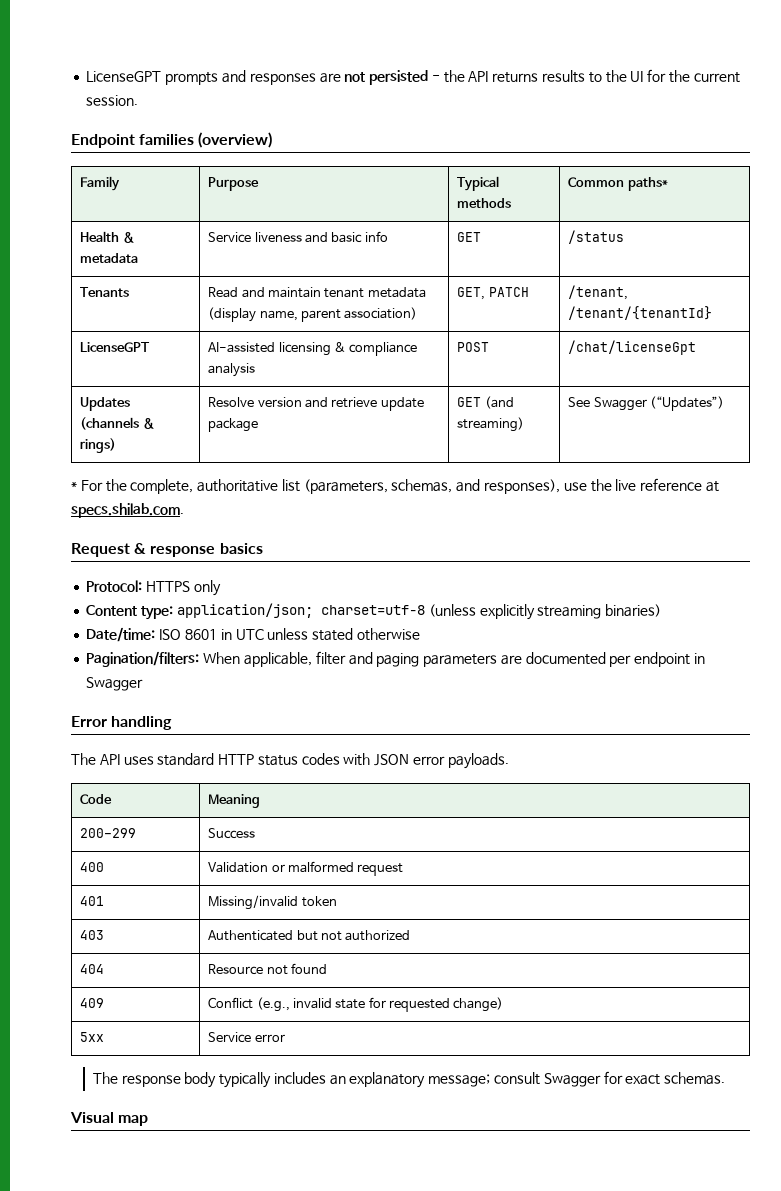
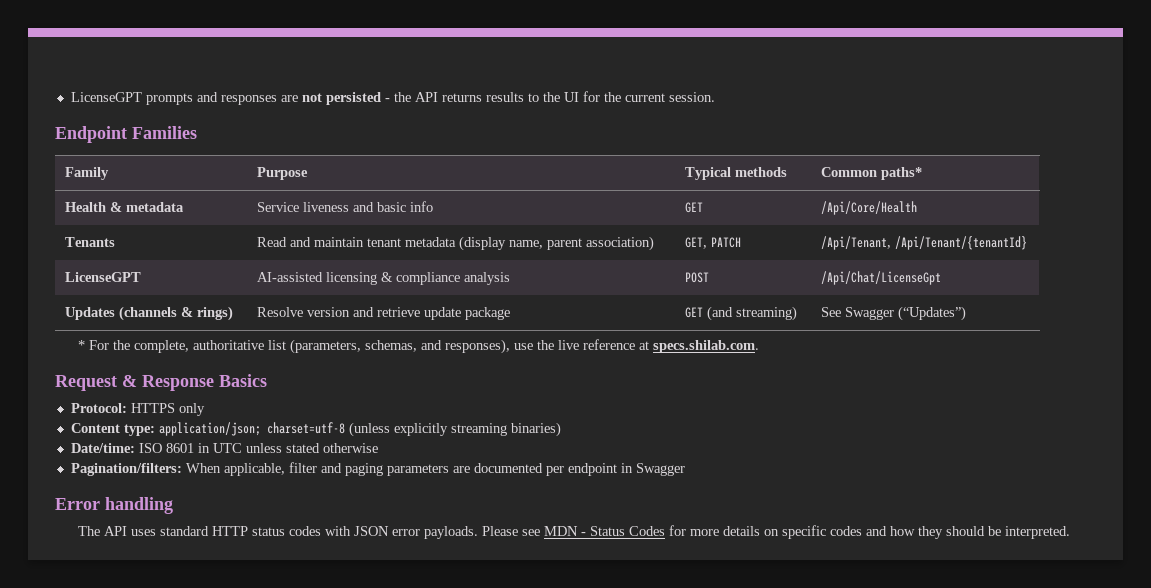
[139,132,273,148] families (overview) -> [132,126,197,139] Families
[568,230,625,244] /status -> [821,201,918,215] /Api/Core/Health
[568,285,629,300] [568,306,713,320] /tenant, /tenant/{tenantId} -> [821,236,1028,250] /Api/Tenant, /Api/Tenant/{tenantId}
[568,340,697,355] /chat/licenseGpt -> [821,271,942,285] /Api/Chat/LicenseGpt
[150,543,263,557] response basics -> [142,374,267,391] Response Basics
[80,794,113,804] [208,794,261,808] [80,828,137,838] [208,828,256,839] [80,862,105,872] [208,861,404,876] [80,896,105,906] [208,895,337,910] [80,930,105,940] [208,930,411,941] [80,964,105,974] [208,963,327,975] [80,998,105,1008] [208,997,504,1012] [80,1032,105,1042] [208,1032,285,1043] [92,1071,726,1088] [70,1112,149,1126] // Code | Meaning // 200–299 | Success // 400 | Validation or malformed request // 401 | Missing/invalid token // 403 | Authenticated but not authorized // 404 | Resource not found // 409 | Conflict (e.g., invalid state for requested change) // 5xx | Service error // The response body typically includes an explanatory message; consult Swagger for exact schemas. // Visual map -> [481,525,1070,539] Please see MDN - Status Codes for more details on specific codes and how they should be interpreted.

